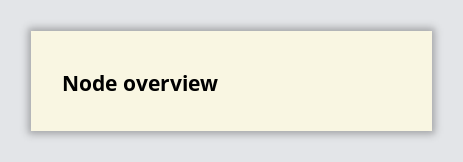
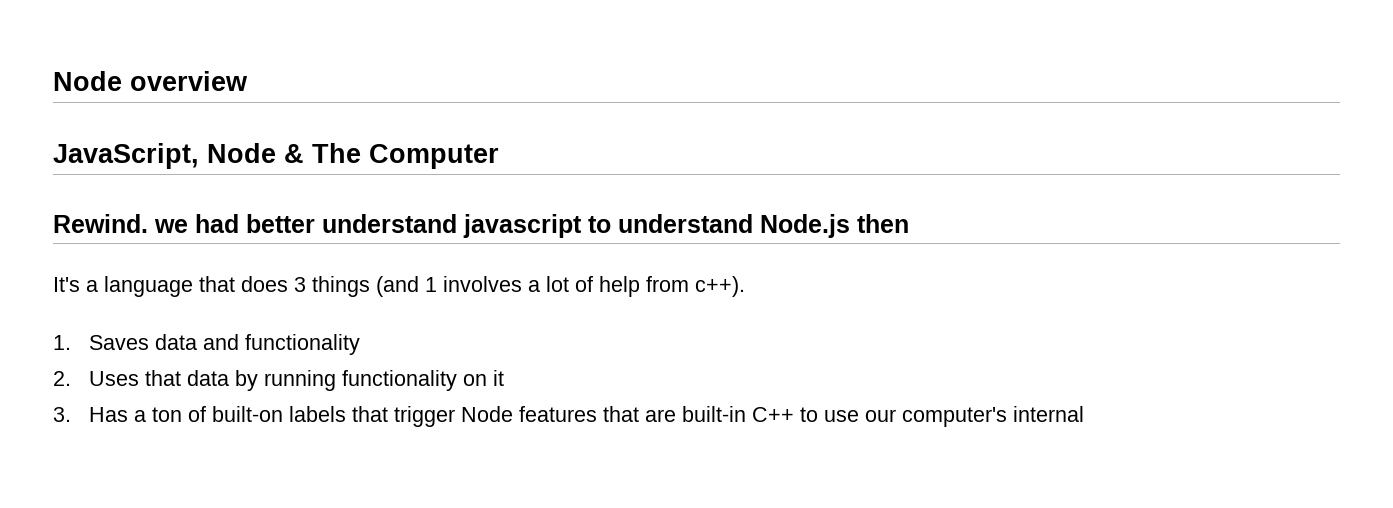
(218, 83) none -> [53,143,499,169] [53,214,909,238] [53,276,745,297] [53,334,360,355] [53,370,504,391] [53,406,1084,427] // JavaScript, Node & The Computer // Rewind. we had better understand javascript to understand Node.js then // It's a language that does 3 things (and 1 involves a lot of help from c++). // 1. Saves data and functionality // 2. Uses that data by running functionality on it // 3. Has a ton of built-on labels that trigger Node features that are built-in C++ to use our computer's internal

